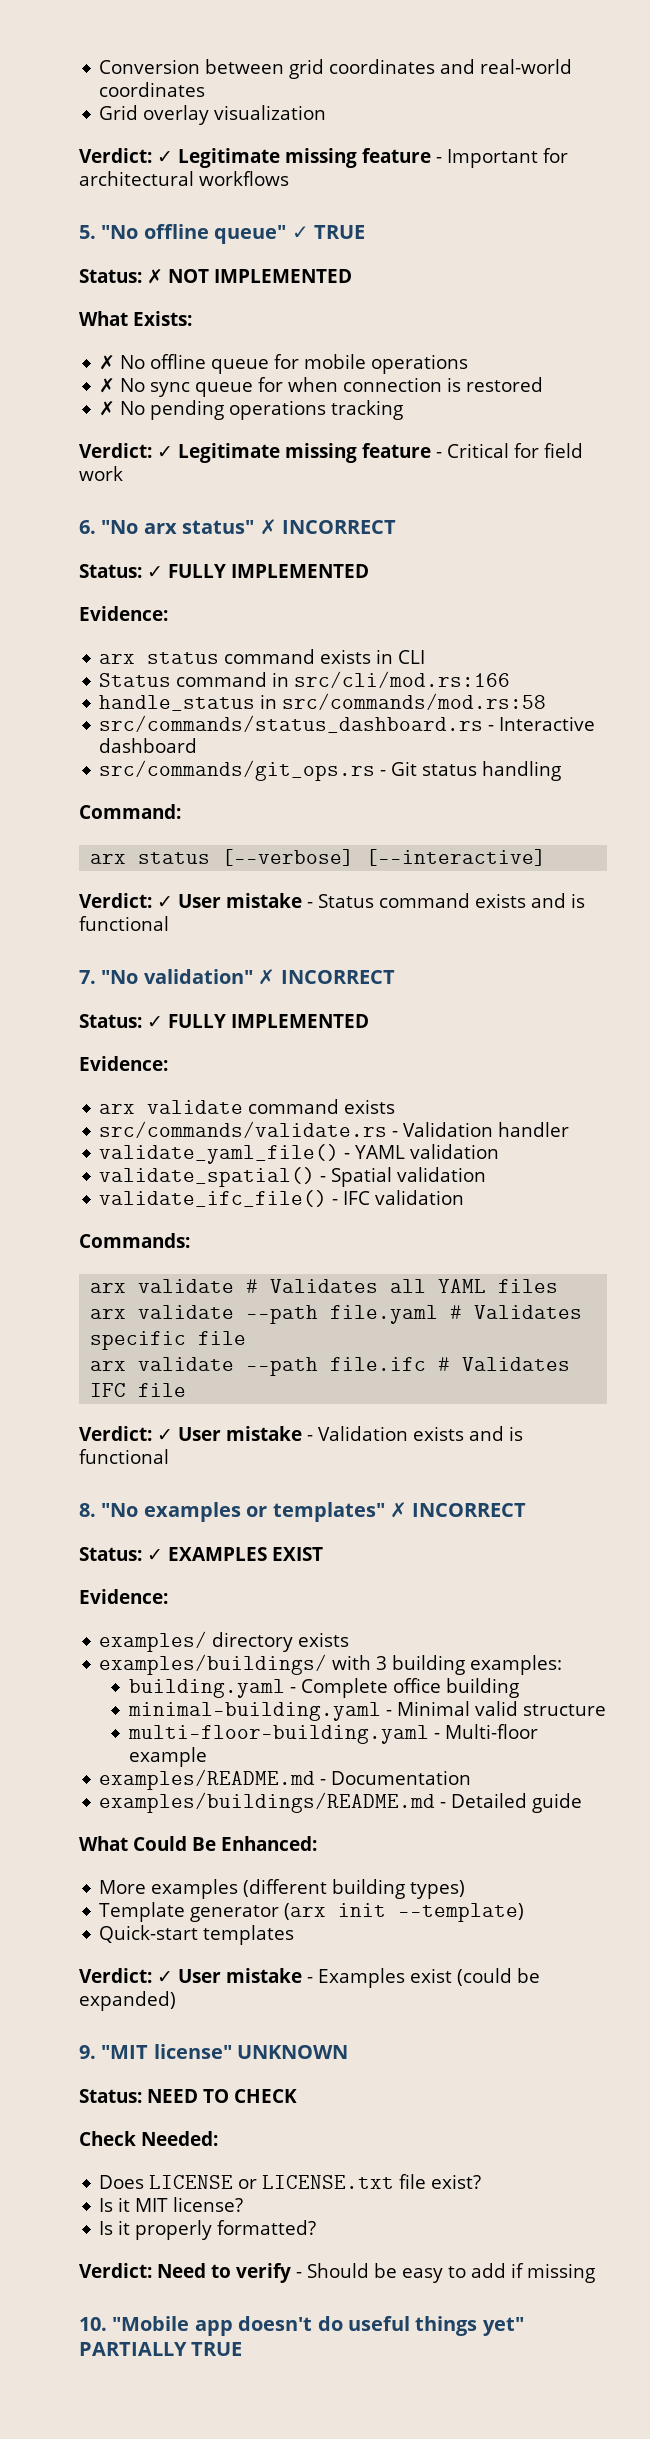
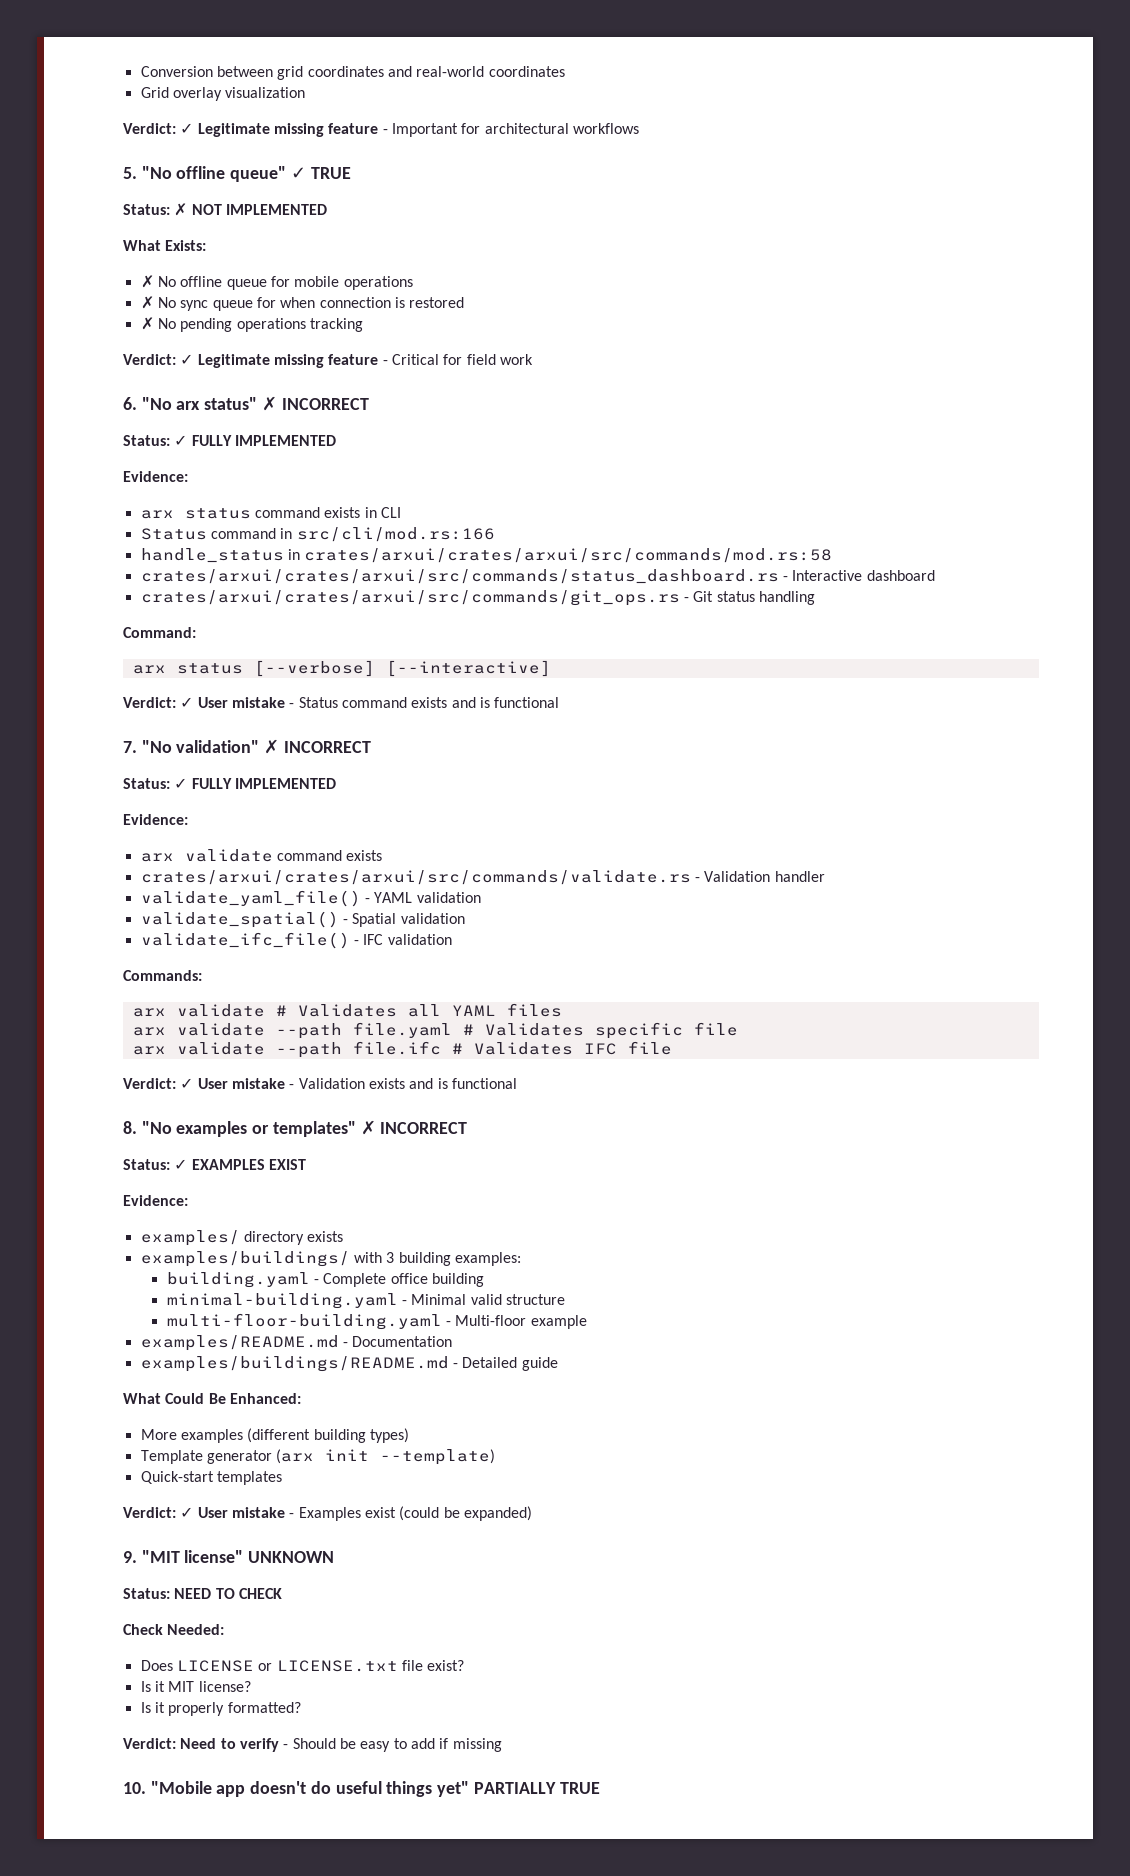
[282,693,547,710] [99,715,484,733] src/commands/mod.rs:58 // src/commands/status_dashboard.rs -> [304,548,833,563] [140,569,779,584] crates/arxui/crates/arxui/src/commands/mod.rs:58 // crates/arxui/crates/arxui/src/commands/status_dashboard.rs
[99,760,376,781] src/commands/git_ops.rs -> [140,590,680,606] crates/arxui/crates/arxui/src/commands/git_ops.rs
[99,1121,388,1138] src/commands/validate.rs -> [140,870,691,885] crates/arxui/crates/arxui/src/commands/validate.rs

